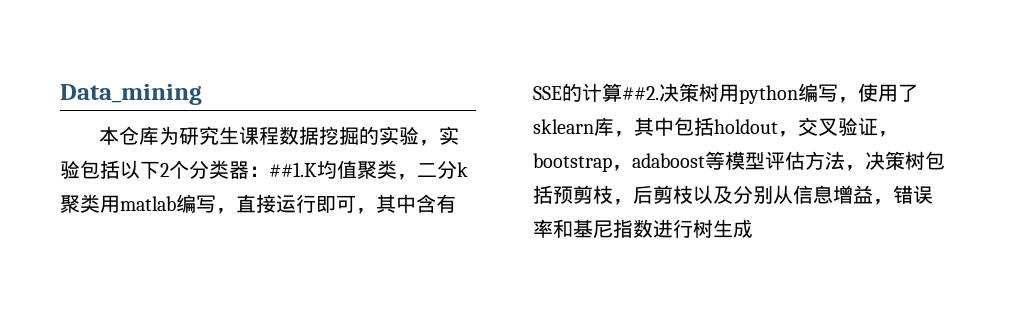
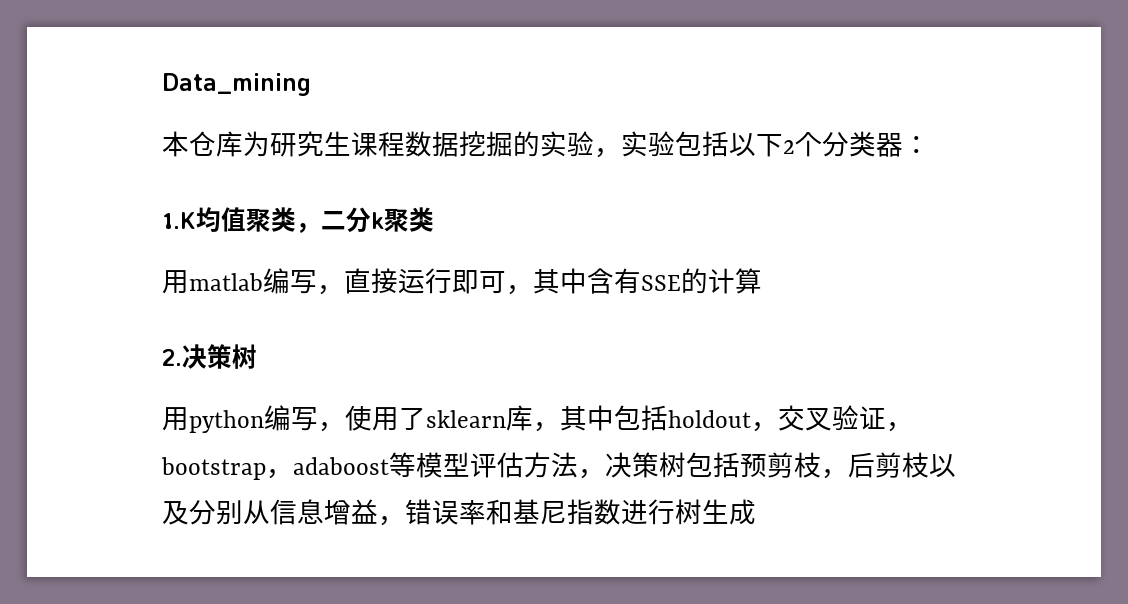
[269,162,317,177] ##1.K -> [162,212,196,229] // 1.K
(100, 203) none -> (434, 219) //
[622,83,719,102] ##2.决策树 -> [162,344,257,369] // 2.决策树 //

